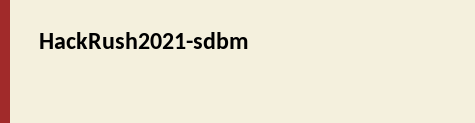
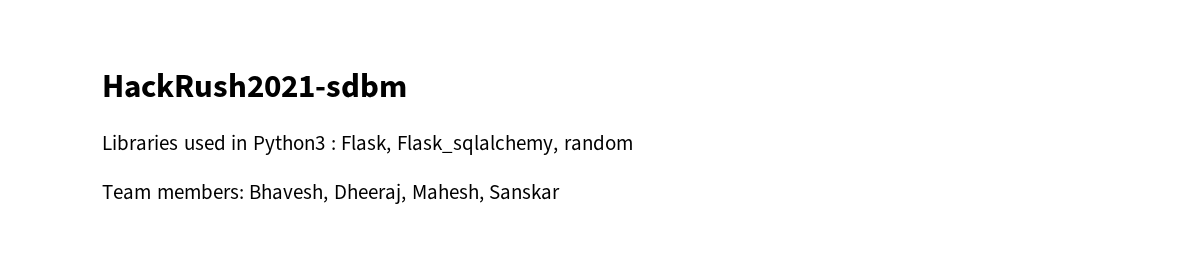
(249, 40) none -> [102,134,633,155] [102,183,561,204] // Libraries used in Python3 : Flask, Flask_sqlalchemy, random // Team members: Bhavesh, Dheeraj, Mahesh, Sanskar

